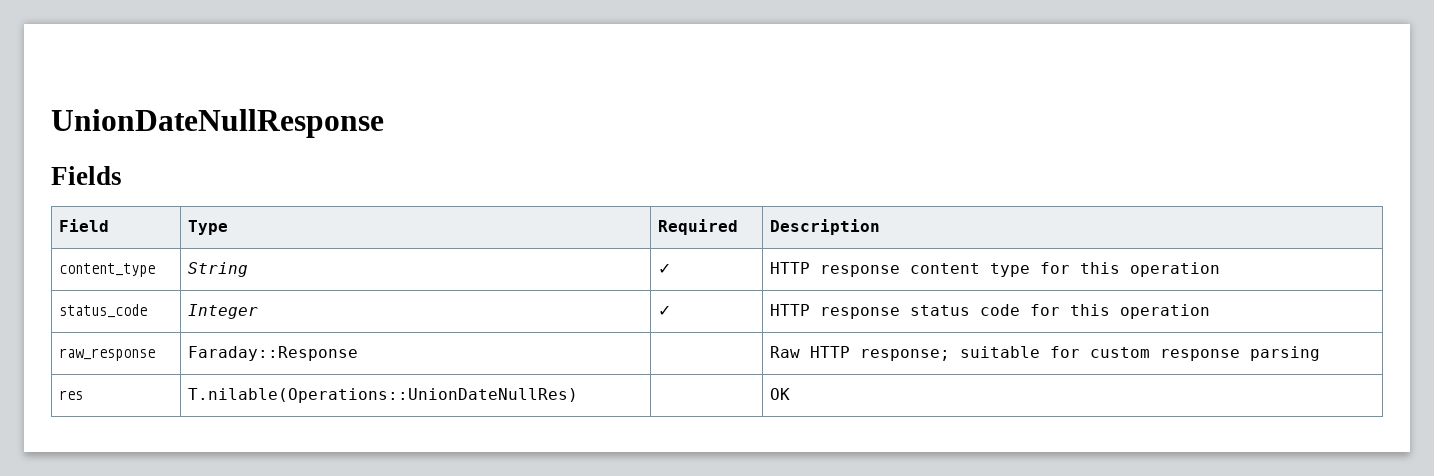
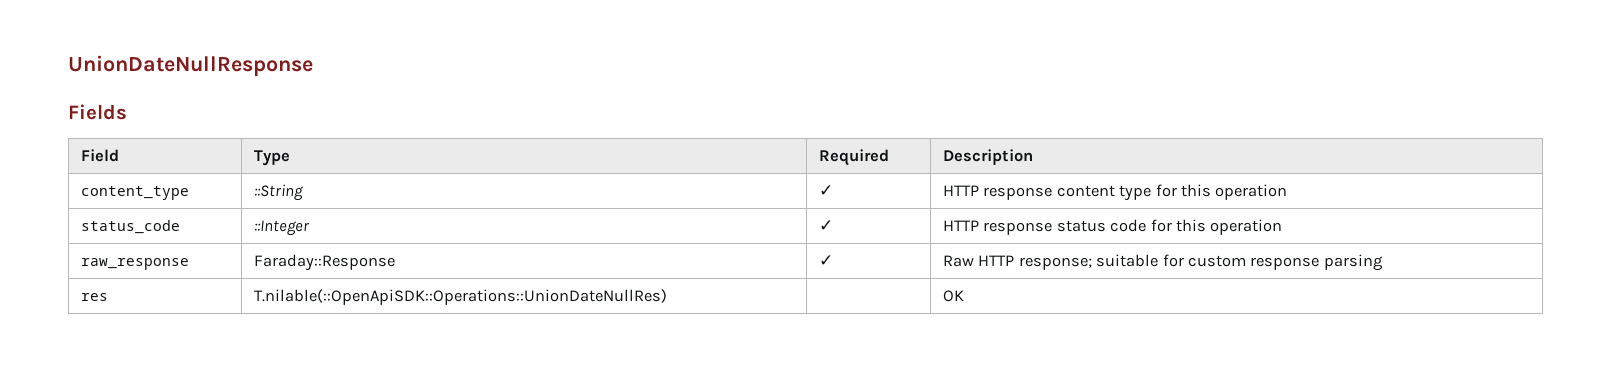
[187,262,248,277] String -> [253,184,303,201] ::String
[187,304,258,319] Integer -> [253,220,310,236] ::Integer
(358, 353) none -> [818,255,833,266] ✓
[187,388,578,403] T.nilable(Operations::UnionDateNullRes) -> [253,289,667,305] T.nilable(::OpenApiSDK::Operations::UnionDateNullRes)

